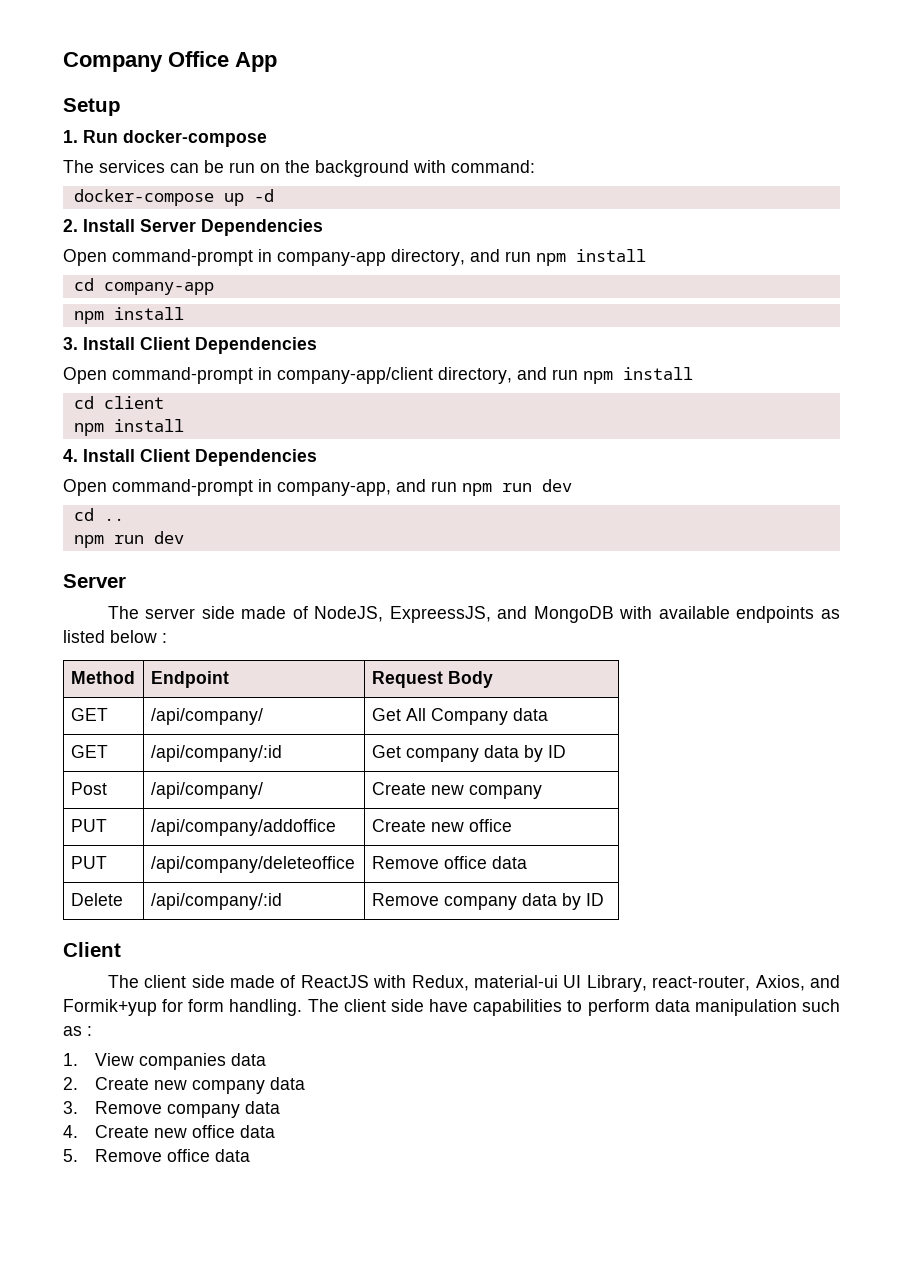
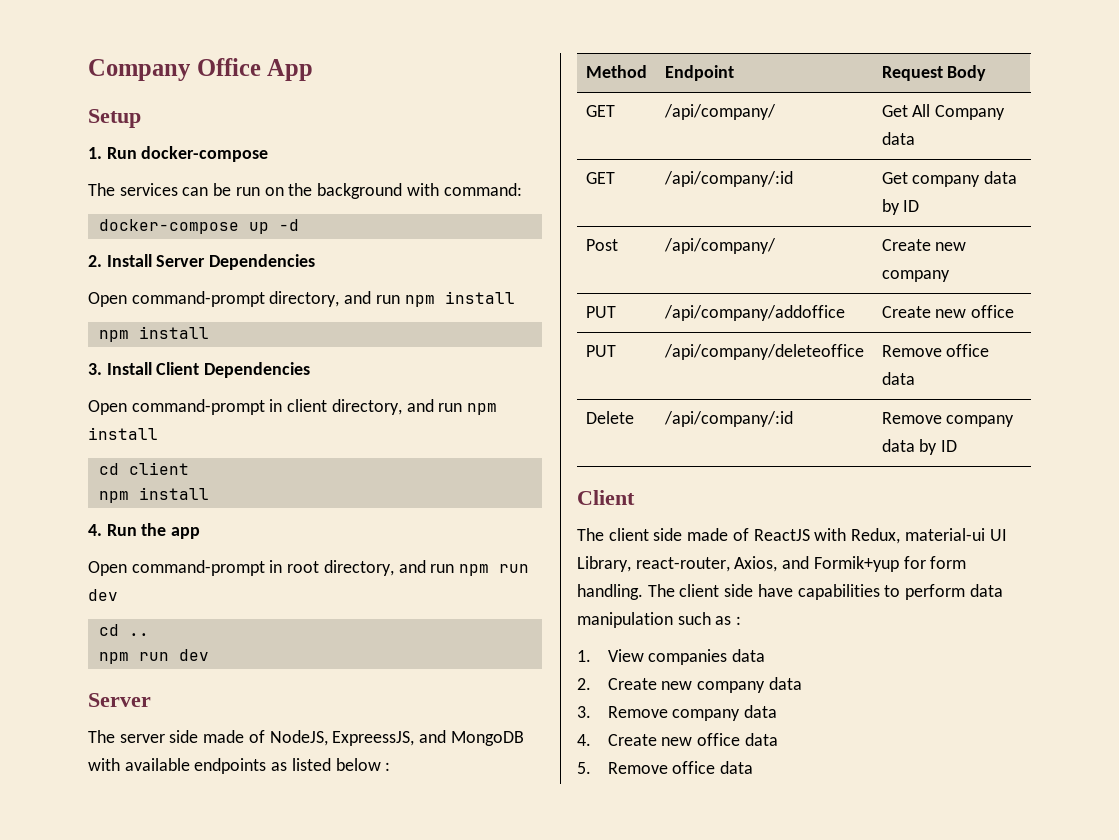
[258,249,646,266] [73,278,214,295] in company-app directory, and run npm install // cd company-app -> [269,291,515,307] directory, and run npm install
[277,367,433,384] company-app/client -> [287,399,328,412] client
[83,449,317,466] [63,479,391,496] Install Client Dependencies // Open command-prompt in company-app, -> [106,523,201,539] [88,560,394,576] Run the app // Open command-prompt in root directory,

